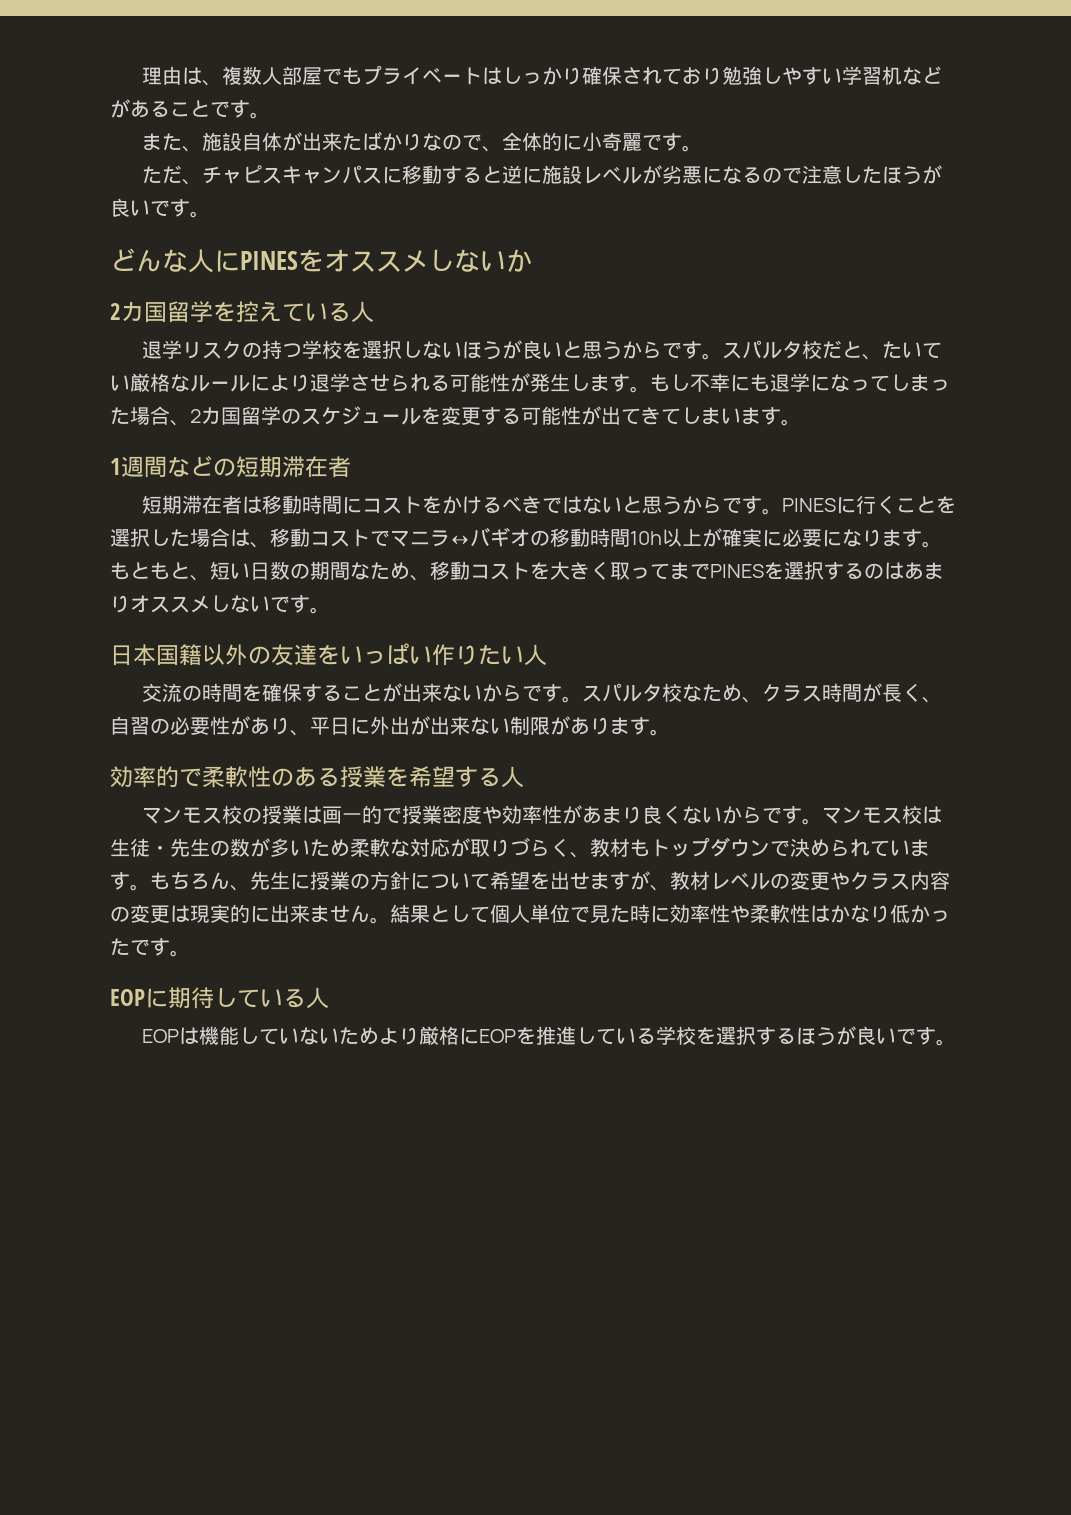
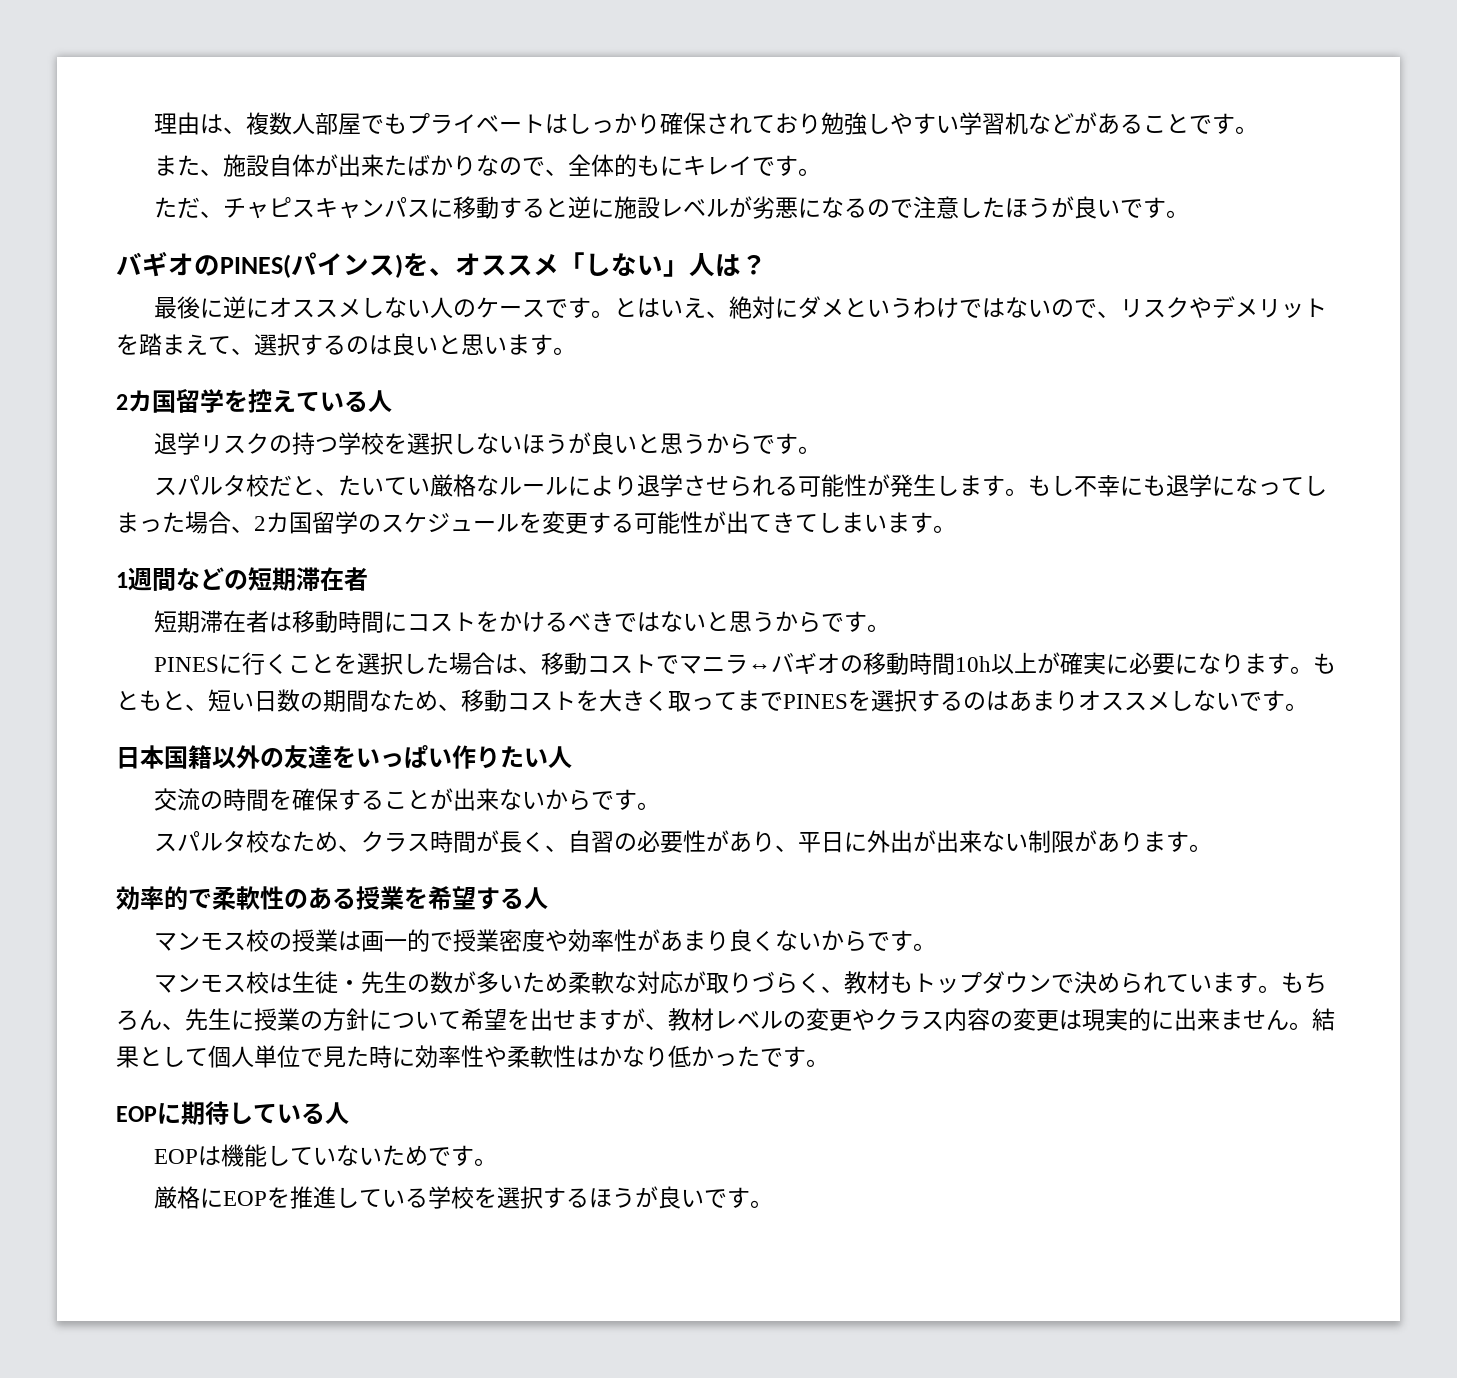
[561,132,642,151] に小奇麗 -> [637,155,753,176] もにキレイ
[110,248,532,273] どんな人にPINESをオススメしないか -> [116,252,767,278] [154,296,1328,319] [116,333,576,356] バギオのPINES(パインス)を、オススメ「しない」人は？ // 最後に逆にオススメしない人のケースです。とはいえ、絶対にダメというわけではないので、リスクやデメリットを踏まえて、選択するのは良いと思います。
(722, 356) none -> (822, 450) //
(782, 511) none -> (891, 628) //
(582, 699) none -> (661, 806) //
(822, 821) none -> (937, 947) //
[378,1027,419,1045] より -> [428,1145,498,1166] です。 //

